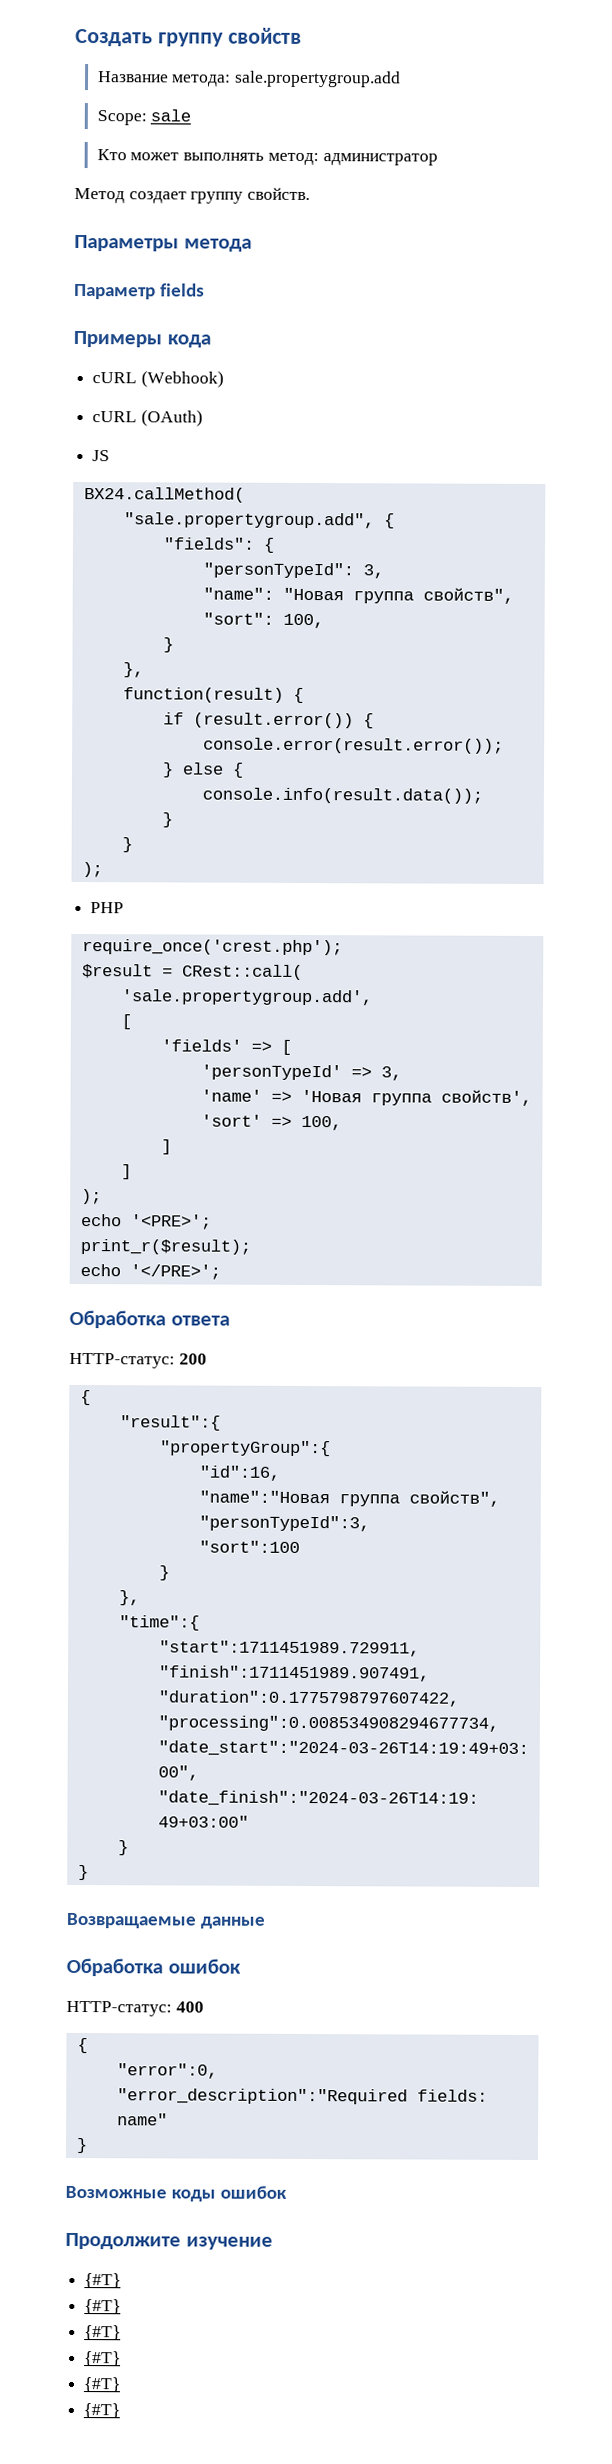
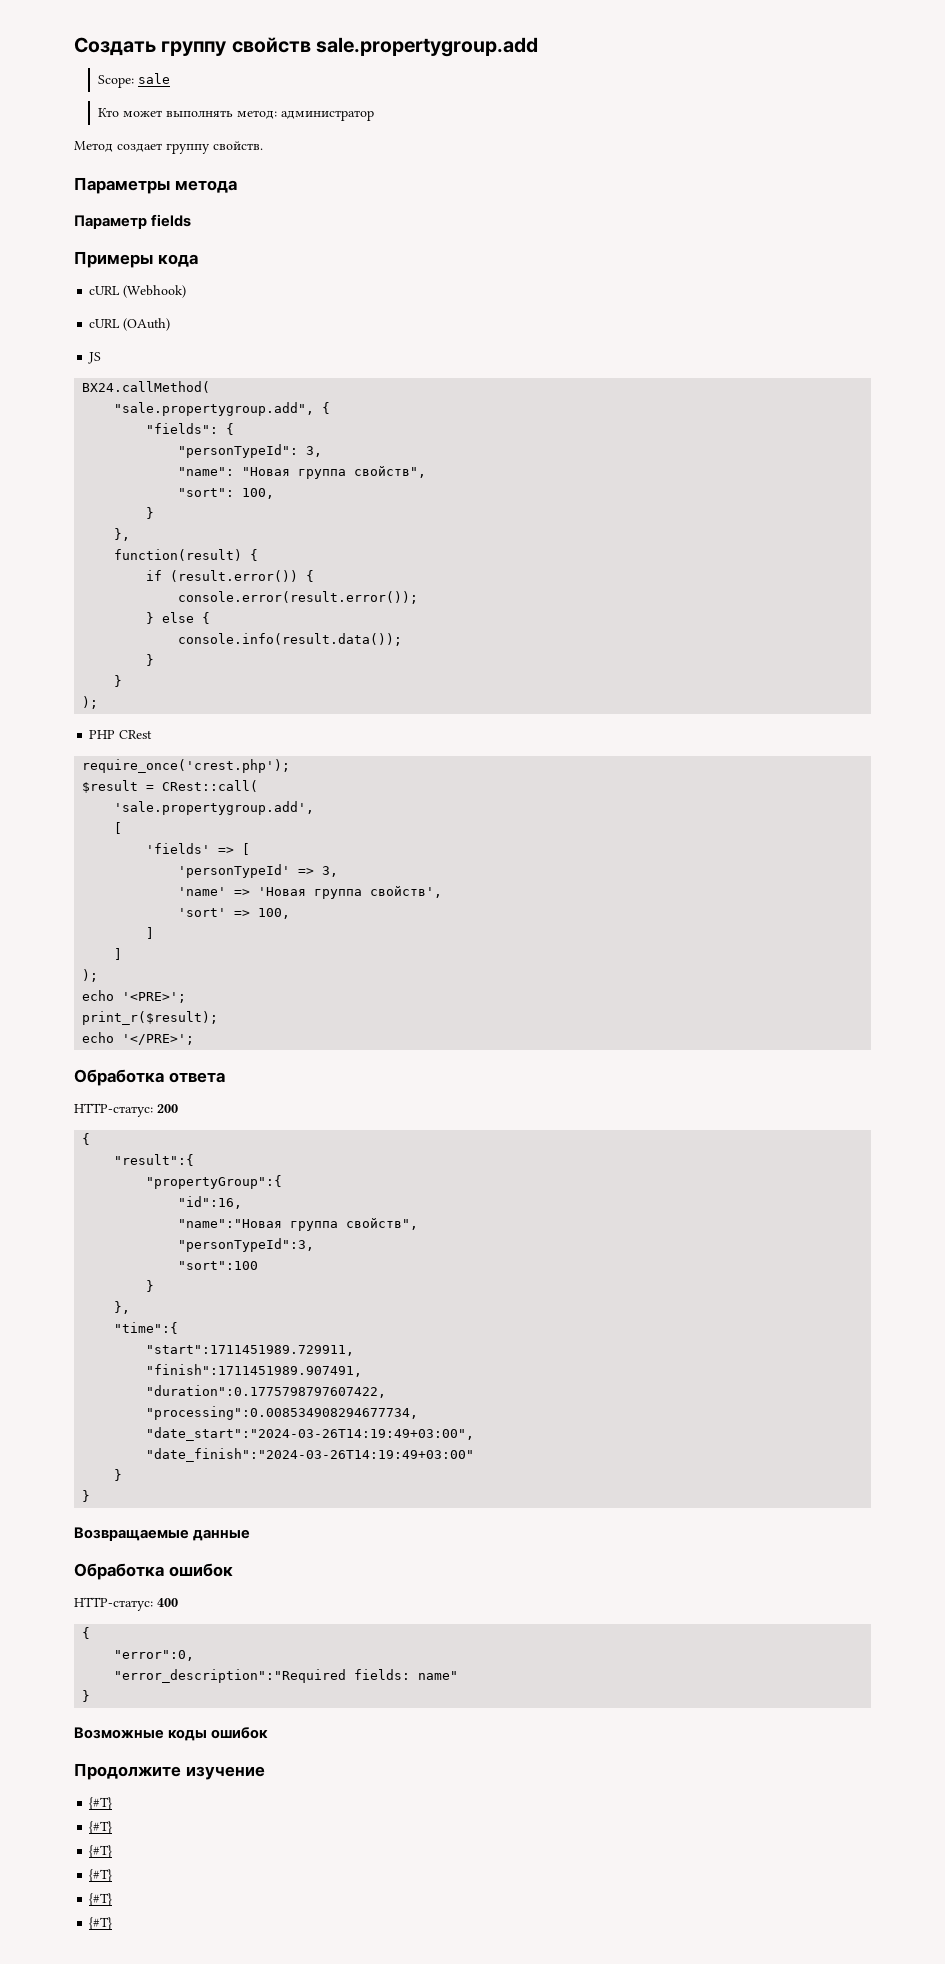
[97,71,232,87] // Название метода: -> (311, 45) none
(125, 908) none -> [119,730,153,739] CRest

